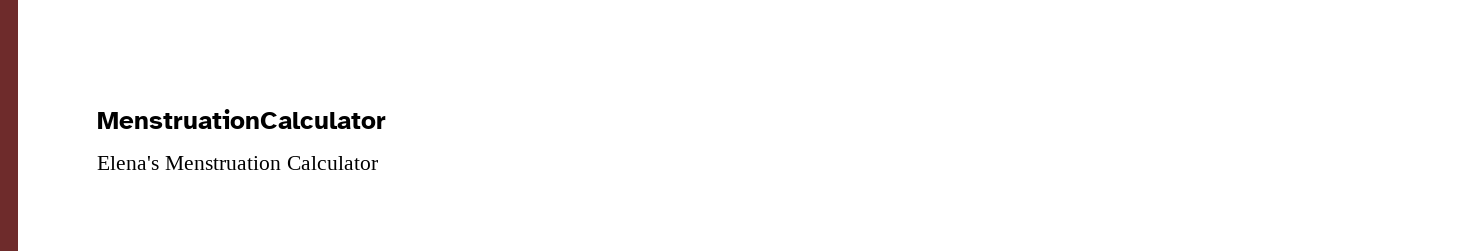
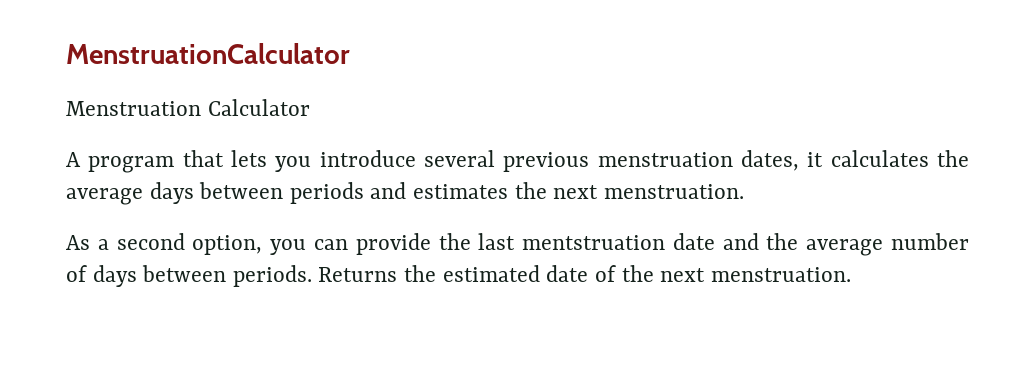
[97,156,159,170] Elena's -> (350, 53) none
(378, 163) none -> [66,150,970,173] [66,182,744,205] [66,233,970,256] [66,265,851,287] // A program that lets you introduce several previous menstruation dates, it calculates the average days between periods and estimates the next menstruation. // As a second option, you can provide the last mentstruation date and the average number of days between periods. Returns the estimated date of the next menstruation.

